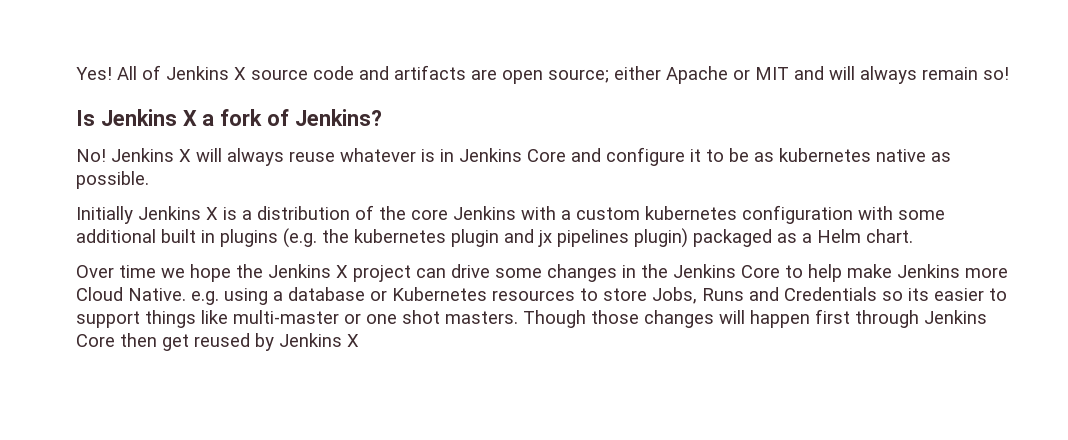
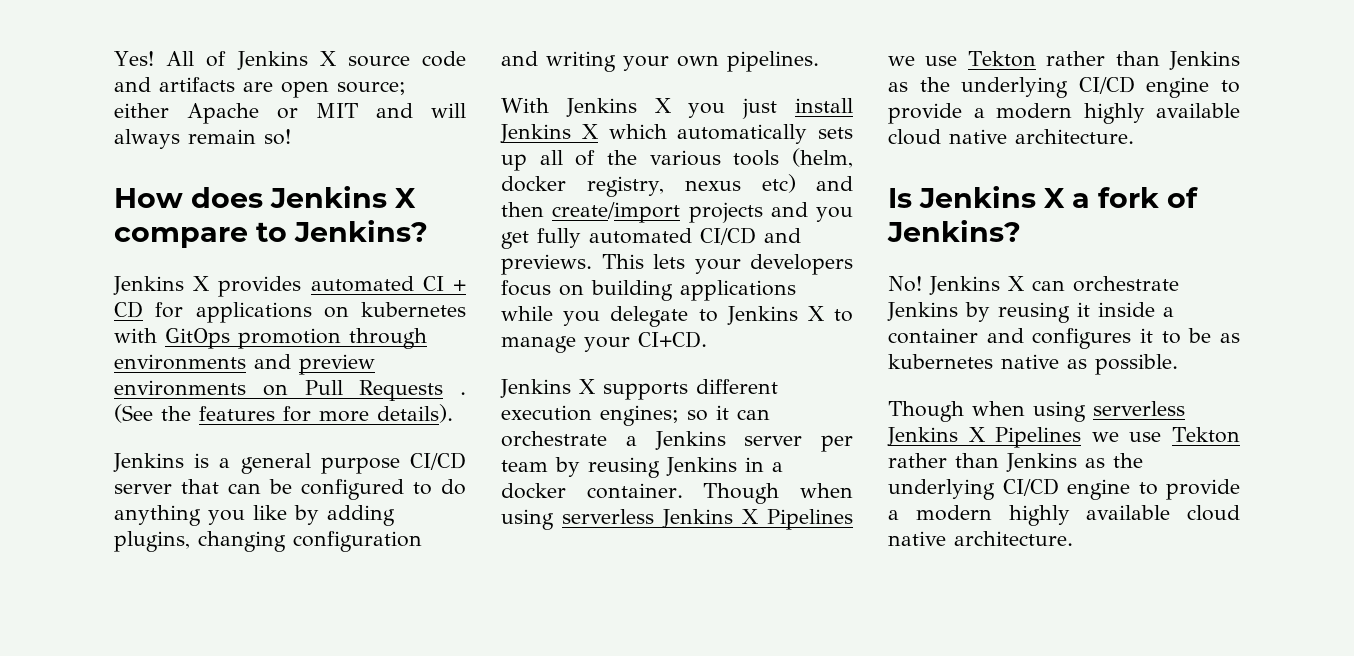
(1009, 73) none -> [114,186,416,208] [114,220,428,248] [113,276,466,297] [114,301,466,323] [114,328,427,349] [114,354,375,375] [114,380,466,401] [114,404,453,423] [113,452,466,474] [114,479,466,500] [114,505,395,526] [114,531,422,552] [501,51,819,72] [501,98,853,119] [500,124,853,144] [501,148,853,171] [501,174,853,197] [501,202,853,223] [501,227,801,249] [501,254,853,275] [501,280,796,301] [501,306,853,327] [501,331,707,353] [500,379,778,400] [501,405,770,426] [501,431,853,452] [501,457,783,478] [501,483,853,504] [501,509,853,530] [888,51,1240,70] [888,76,1240,98] [888,103,1240,124] [888,129,1134,145] // How does Jenkins X compare to Jenkins? // Jenkins X provides automated CI + CD for applications on kubernetes with GitOps promotion through environments and preview environments on Pull Requests . (See the features for more details). // Jenkins is a general purpose CI/CD server that can be configured to do anything you like by adding plugins, changing configuration and writing your own pipelines. // With Jenkins X you just install Jenkins X which automatically sets up all of the various tools (helm, docker registry, nexus etc) and then create/import projects and you get fully automated CI/CD and previews. This lets your developers focus on building applications while you delegate to Jenkins X to manage your CI+CD. // Jenkins X supports different execution engines; so it can orchestrate a Jenkins server per team by reusing Jenkins in a docker container. Though when using serverless Jenkins X Pipelines we use Tekton rather than Jenkins as the underlying CI/CD engine to provide a modern highly available cloud native architecture.
[196,147,685,166] will always reuse whatever is in Jenkins Core and configure -> [1032,276,1179,292] [887,302,1174,323] [888,328,1132,349] can orchestrate Jenkins by reusing it inside a container and configures
[76,205,945,224] [76,228,913,248] [76,264,1008,282] [76,287,1007,305] [76,309,987,328] [76,333,359,351] Initially Jenkins X is a distribution of the core Jenkins with a custom kubernetes configuration with some additional built in plugins (e.g. the kubernetes plugin and jx pipelines plugin) packaged as a Helm chart. // Over time we hope the Jenkins X project can drive some changes in the Jenkins Core to help make Jenkins more Cloud Native. e.g. using a database or Kubernetes resources to store Jobs, Runs and Credentials so its easier to support things like multi-master or one shot masters. Though those changes will happen first through Jenkins Core then get reused by Jenkins X -> [888,401,1185,422] [887,427,1241,448] [888,453,1143,472] [888,478,1240,500] [888,505,1240,526] [888,531,1073,546] Though when using serverless Jenkins X Pipelines we use Tekton rather than Jenkins as the underlying CI/CD engine to provide a modern highly available cloud native architecture.

